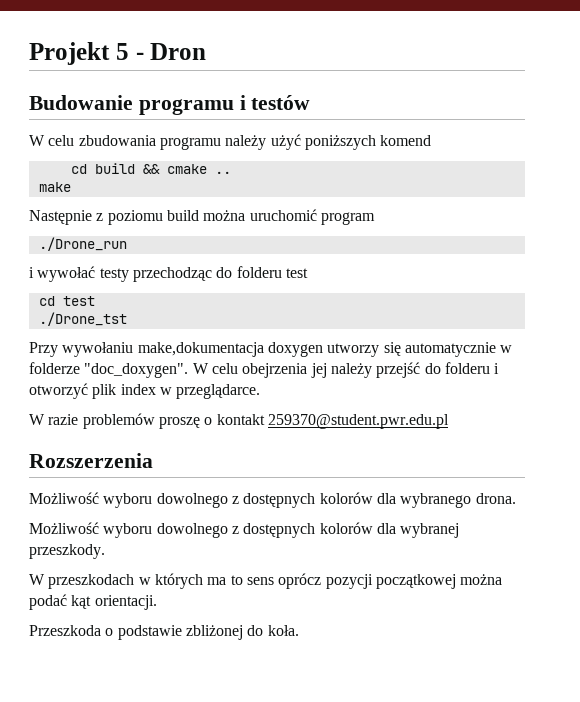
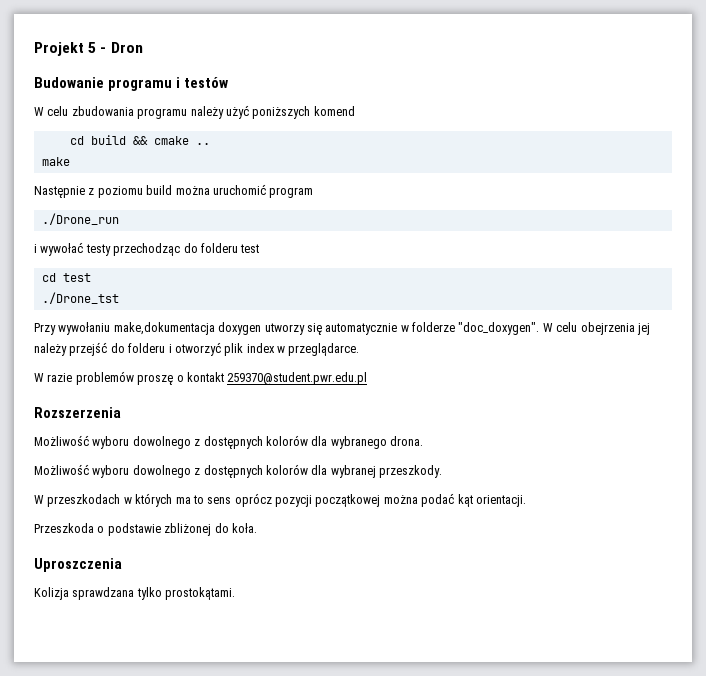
(299, 630) none -> [34,558,122,572] [34,587,236,600] // Uproszczenia // Kolizja sprawdzana tylko prostokątami.

